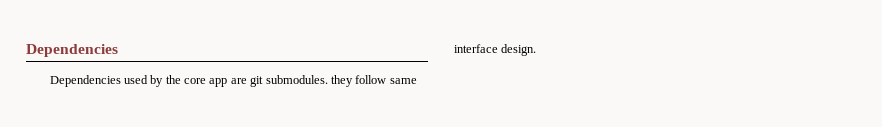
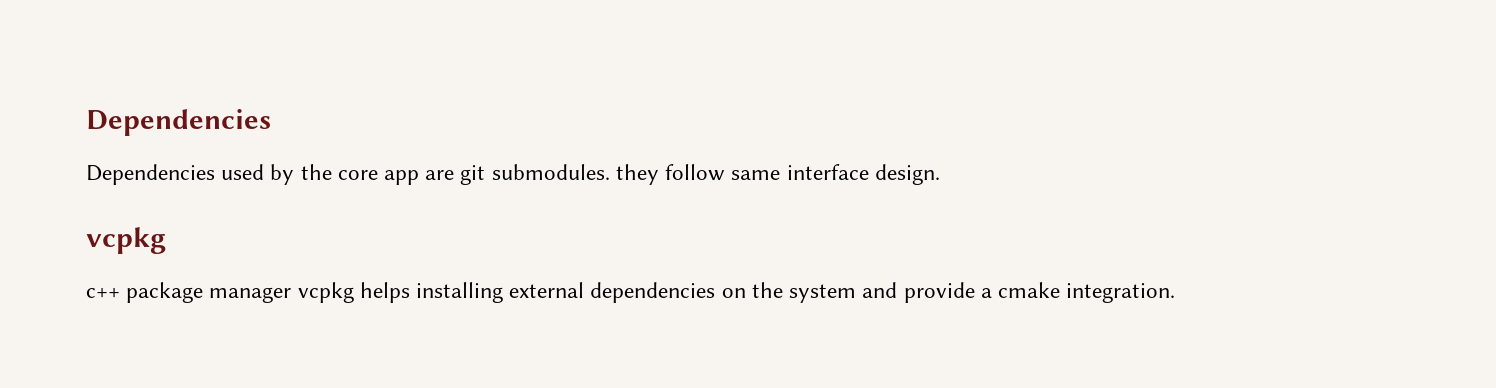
(537, 50) none -> [86,227,166,254] [86,282,1176,303] // vcpkg // c++ package manager vcpkg helps installing external dependencies on the system and provide a cmake integration.

